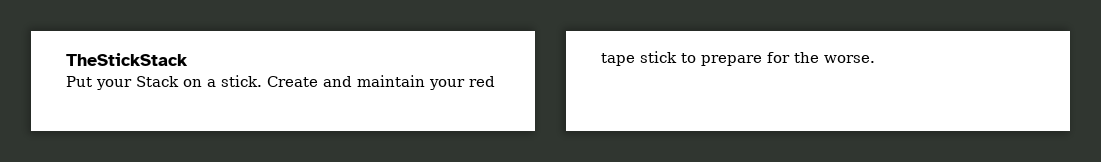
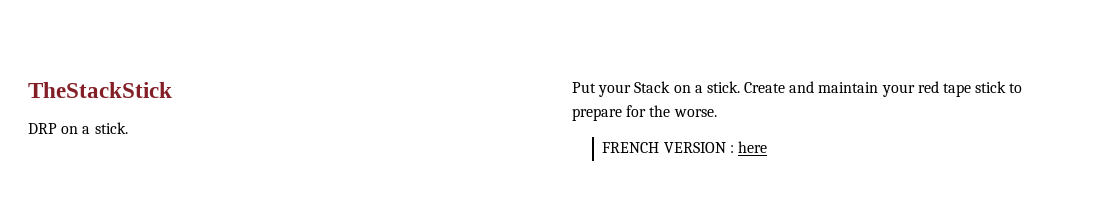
[66,53,188,66] TheStickStack -> [28,82,172,98] [28,122,128,134] TheStackStick // DRP on a stick.
(875, 59) none -> [602,141,768,153] // FRENCH VERSION : here

